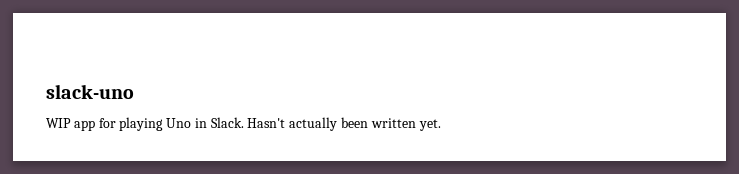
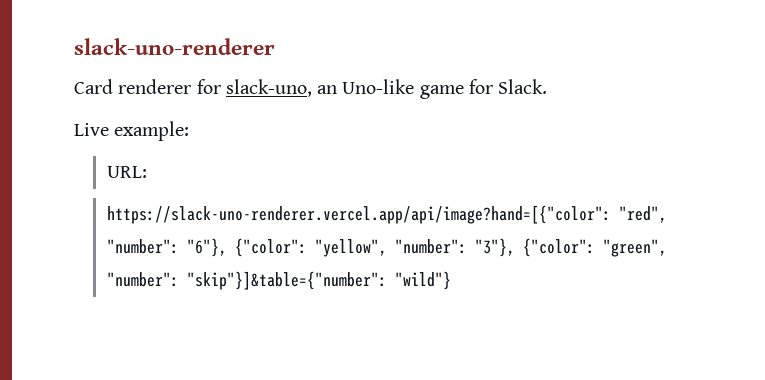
[46,84,134,99] [46,117,441,131] slack-uno // WIP app for playing Uno in Slack. Hasn't actually been written yet. -> [74,38,275,55] [74,79,548,99] [74,121,190,141] [106,166,147,178] [106,205,667,224] [106,238,667,257] [106,271,451,290] slack-uno-renderer // Card renderer for slack-uno, an Uno-like game for Slack. // Live example: // URL: // https://slack-uno-renderer.vercel.app/api/image?hand=[{"color": "red", "number": "6"}, {"color": "yellow", "number": "3"}, {"color": "green", "number": "skip"}]&table={"number": "wild"}

